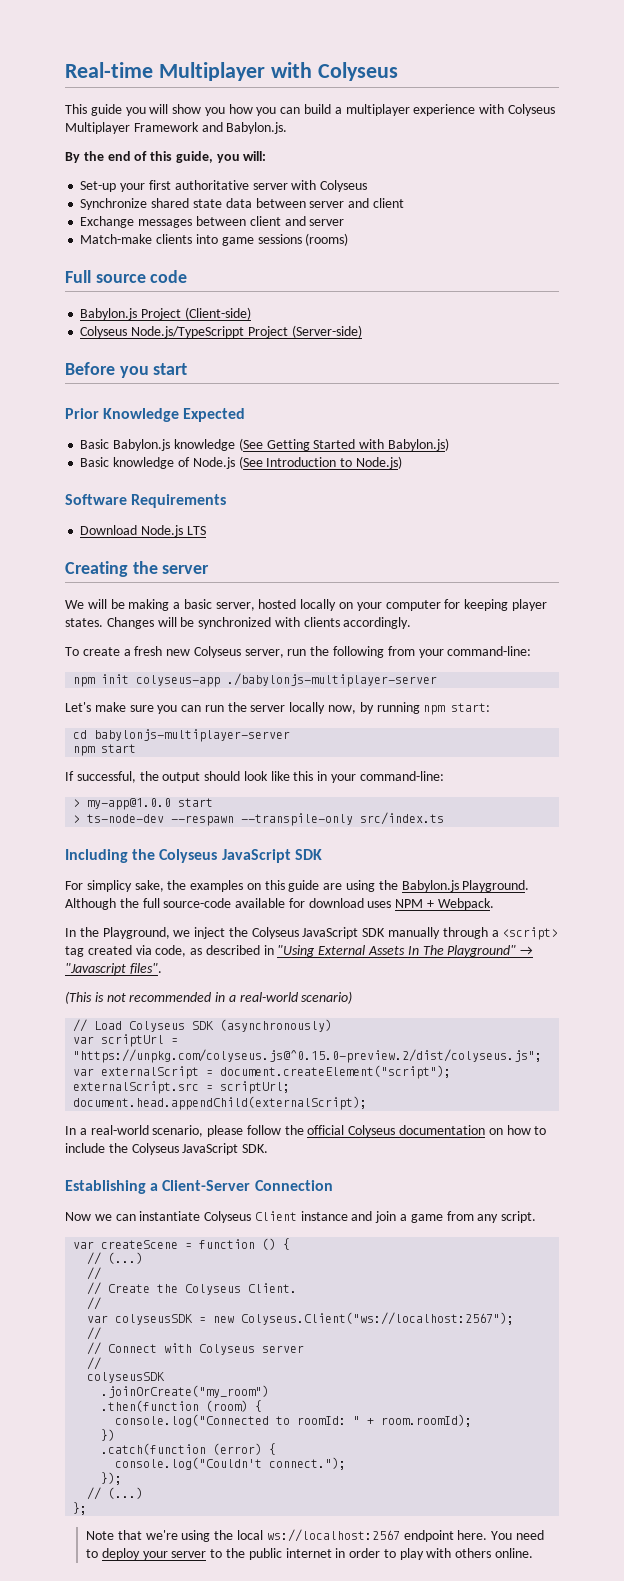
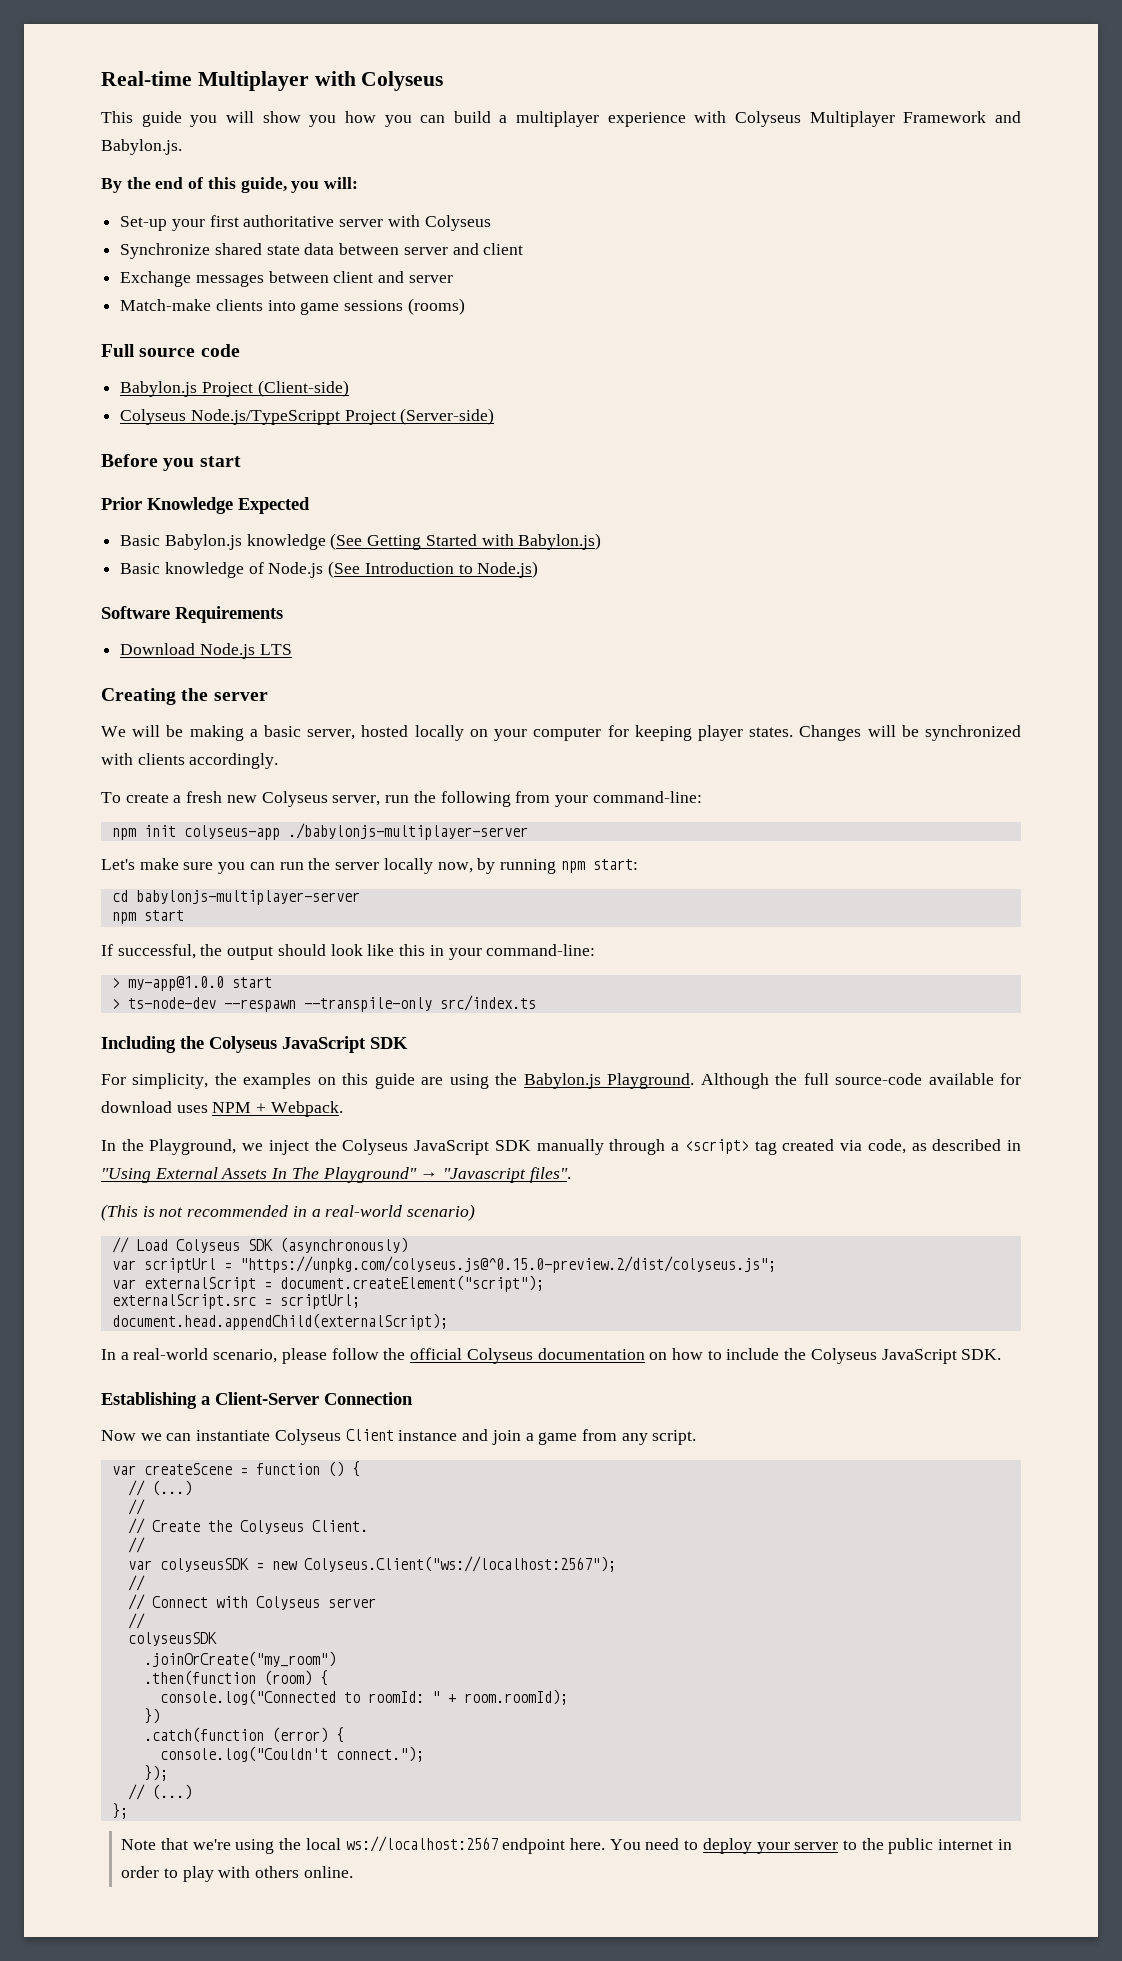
[86,880,164,892] simplicy sake, -> [132,1073,209,1089] simplicity,

